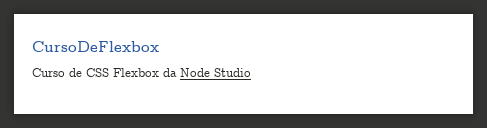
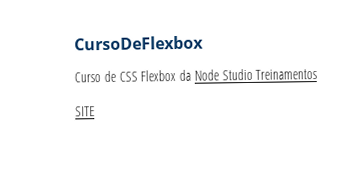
(251, 72) none -> [255,69,318,80] [75,106,95,117] Treinamentos // SITE

